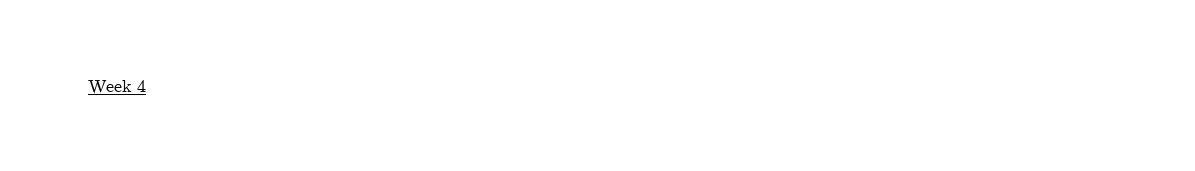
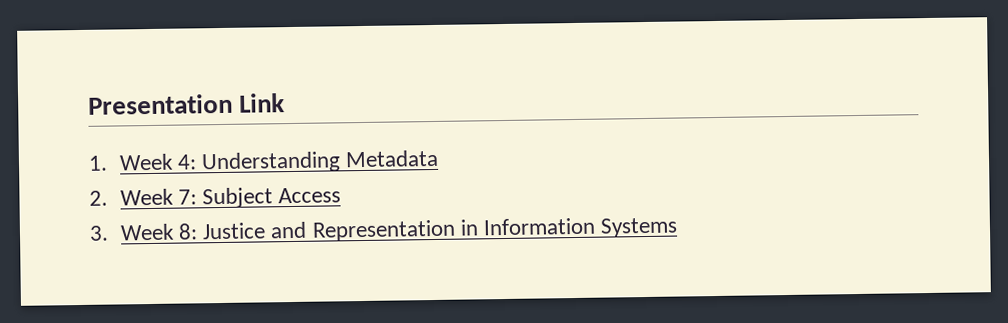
[88,80,146,95] Week 4 -> [88,93,286,115] [88,149,440,174] [89,187,342,209] [89,217,679,242] Presentation Link // 1. Week 4: Understanding Metadata // 2. Week 7: Subject Access // 3. Week 8: Justice and Representation in Information Systems

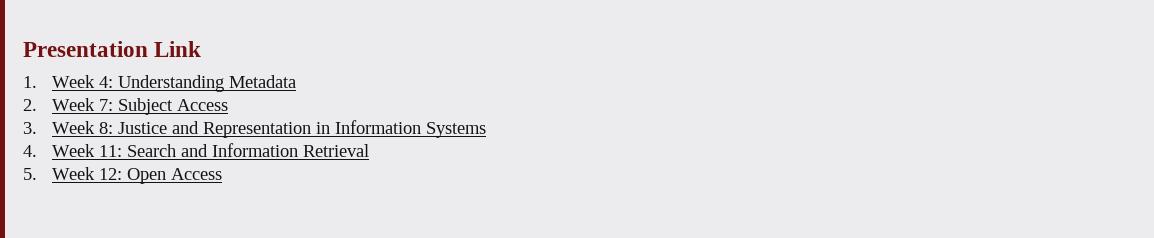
(679, 227) none -> [23,143,369,157] [23,167,222,184] // 4. Week 11: Search and Information Retrieval // 5. Week 12: Open Access

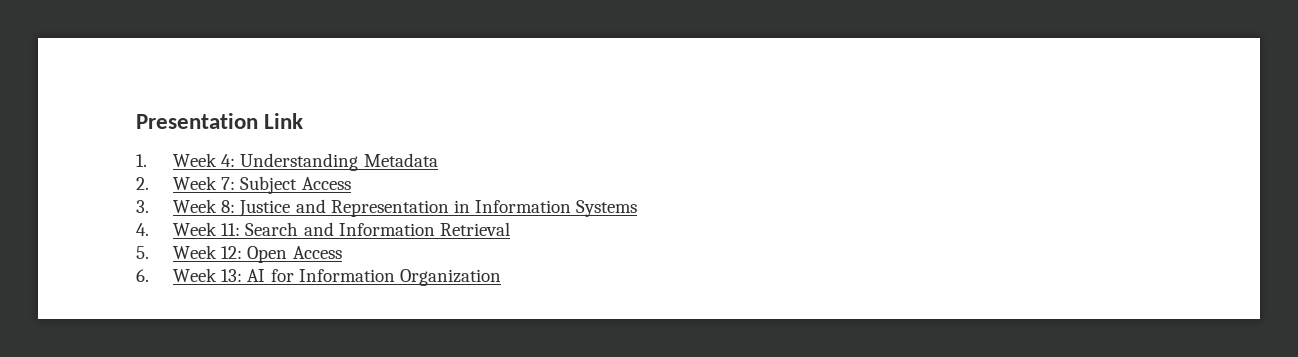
(222, 174) none -> [136,268,501,286] // 6. Week 13: AI for Information Organization

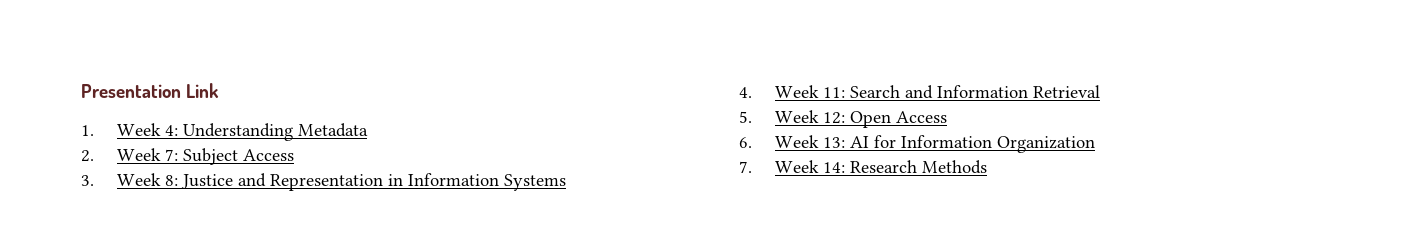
(501, 277) none -> [739,160,987,174] // 7. Week 14: Research Methods

